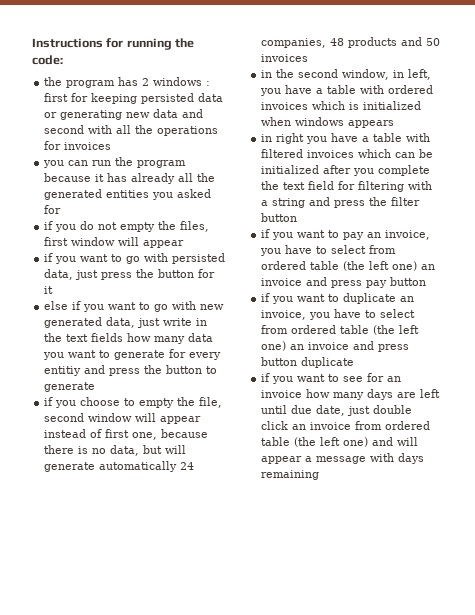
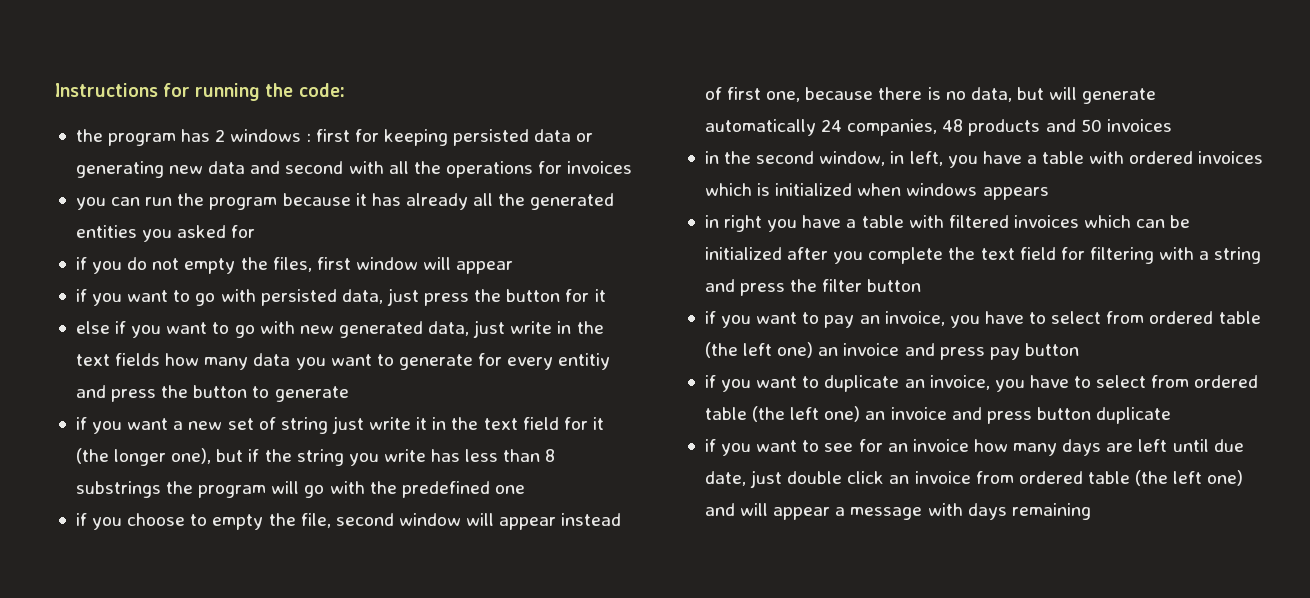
(96, 387) none -> [75,416,604,434] [75,448,556,466] [75,481,525,498] // if you want a new set of string just write it in the text field for it (the longer one), but if the string you write has less than 8 substrings the program will go with the predefined one

